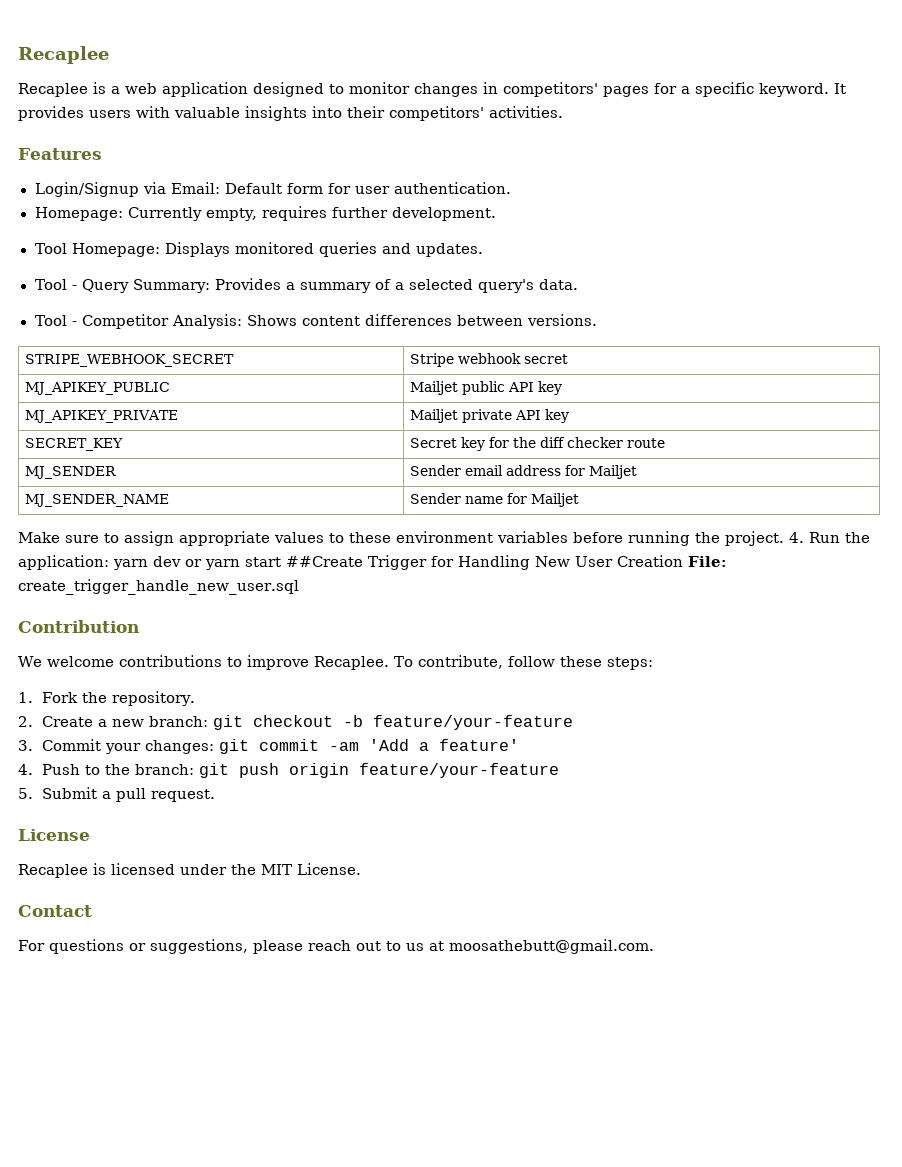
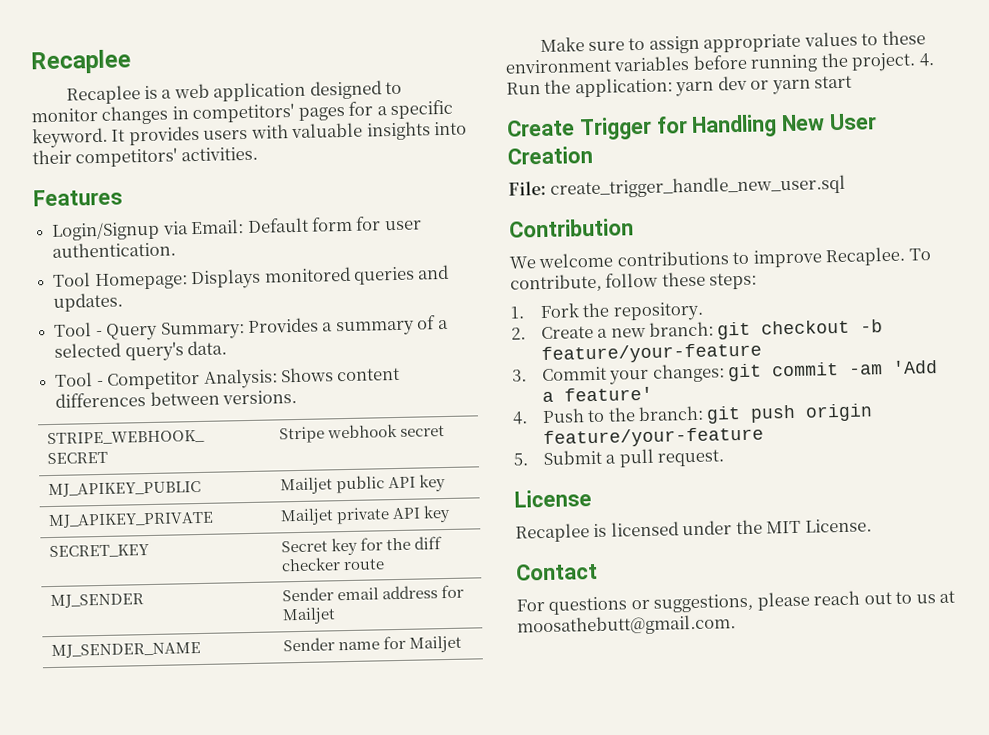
[34,206,497,221] // Homepage: Currently empty, requires further development. -> (177, 249) none
[286,556,363,567] ##Create -> [507,119,575,137] // Create
(683, 561) none -> (593, 155) //

